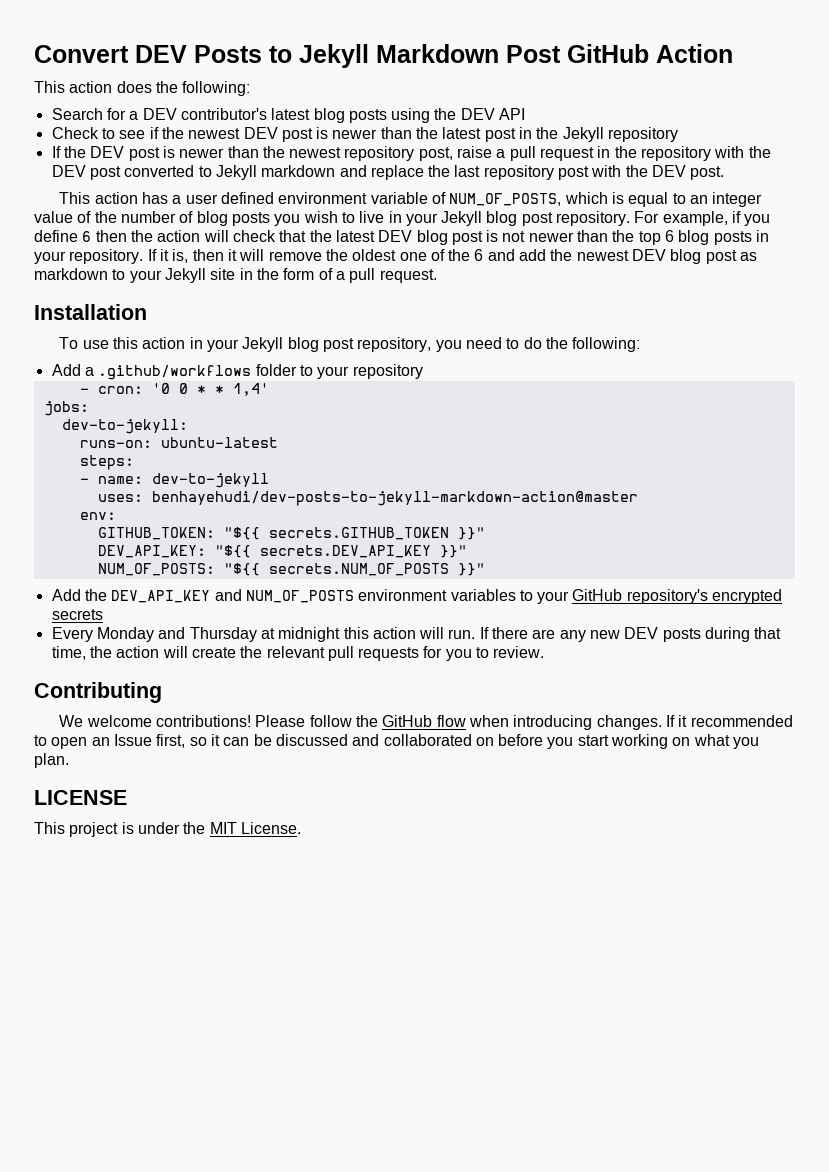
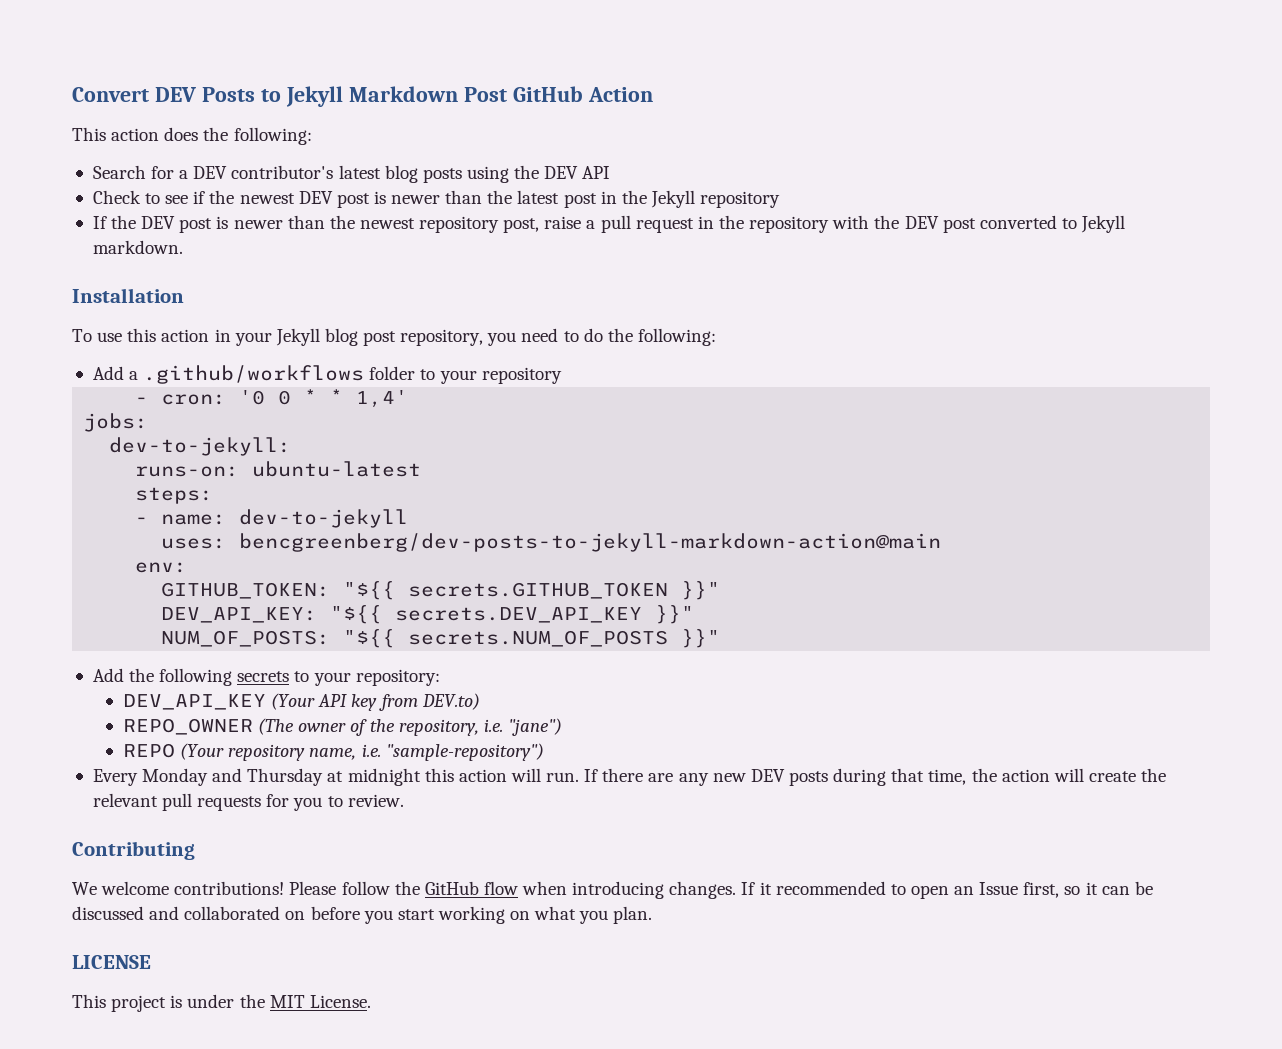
[261,165,725,180] [59,192,763,207] [34,211,771,226] [34,230,770,245] [34,249,758,264] [34,268,437,283] markdown and replace the last repository post with the DEV post. // This action has a user defined environment variable of NUM_OF_POSTS, which is equal to an integer value of the number of blog posts you wish to live in your Jekyll blog post repository. For example, if you define 6 then the action will check that the latest DEV blog post is not newer than the top 6 blog posts in your repository. If it is, then it will remove the oldest one of the 6 and add the newest DEV blog post as markdown to your Jekyll site in the form of a pull request. -> [92,240,183,254] markdown.
[151,491,638,506] benhayehudi/dev-posts-to-jekyll-markdown-action@master -> [239,533,942,552] bencgreenberg/dev-posts-to-jekyll-markdown-action@main
[111,589,783,604] [51,609,103,620] DEV_API_KEY and NUM_OF_POSTS environment variables to your GitHub repository's encrypted secrets -> [159,668,440,686] [122,693,480,711] [122,718,562,736] [122,743,544,761] following secrets to your repository: // DEV_API_KEY (Your API key from DEV.to) // REPO_OWNER (The owner of the repository, i.e. "jane") // REPO (Your repository name, i.e. "sample-repository")

